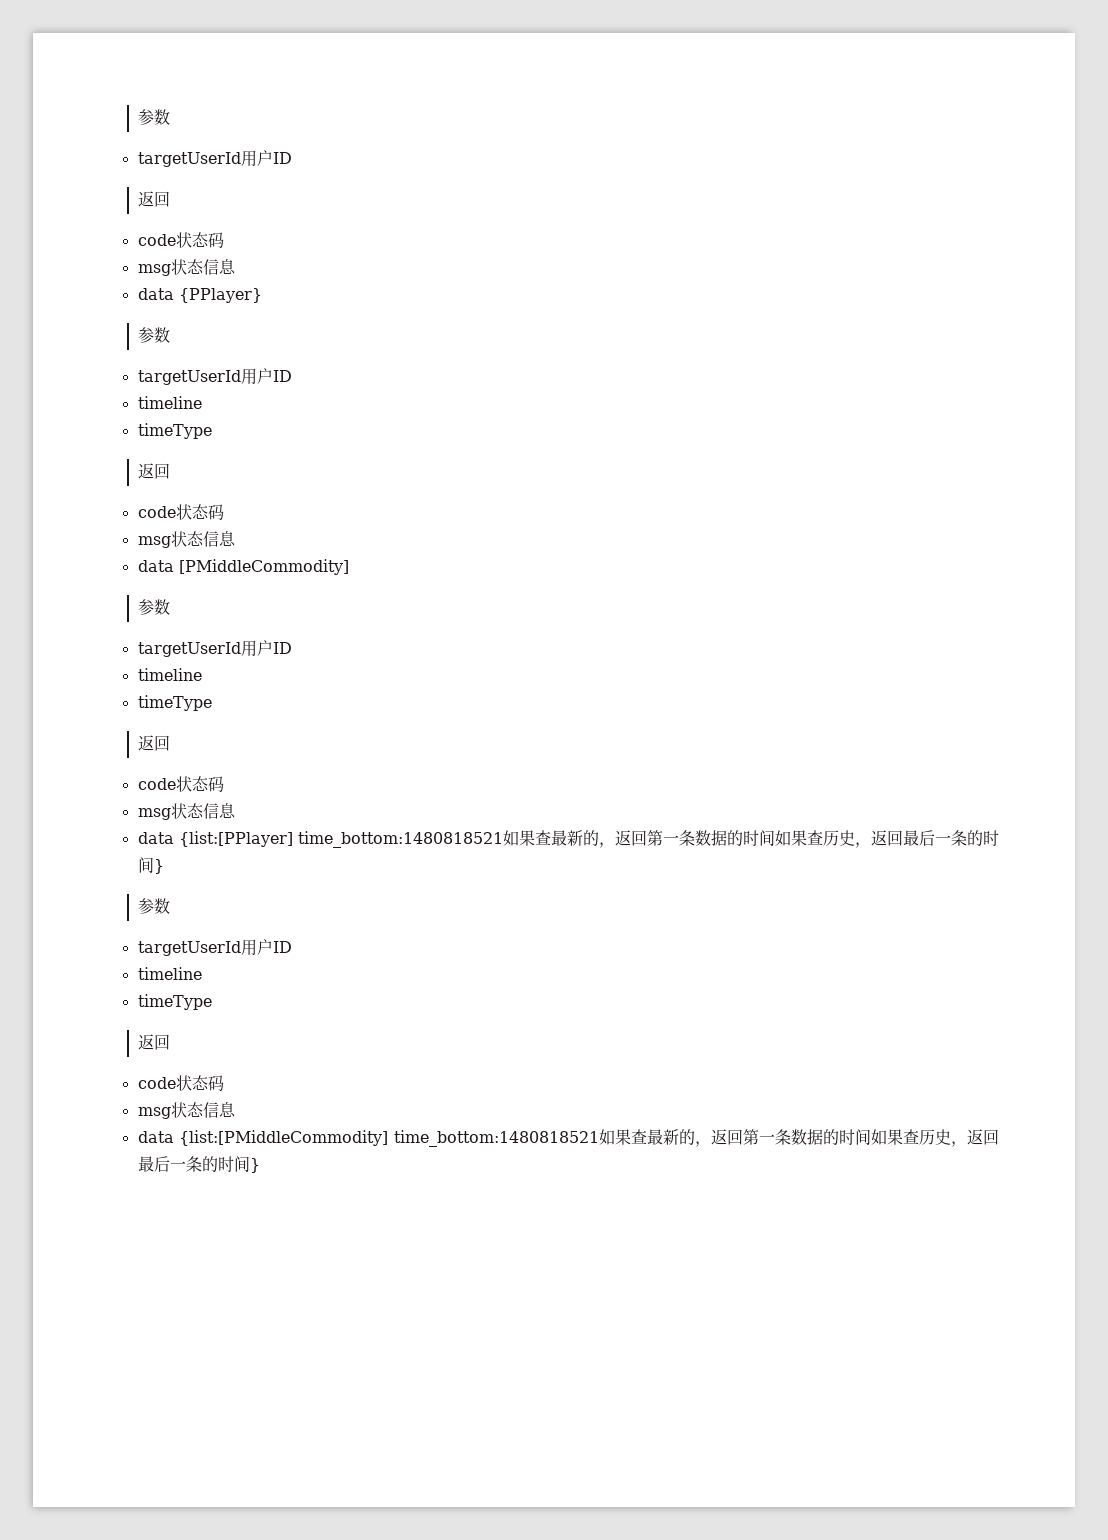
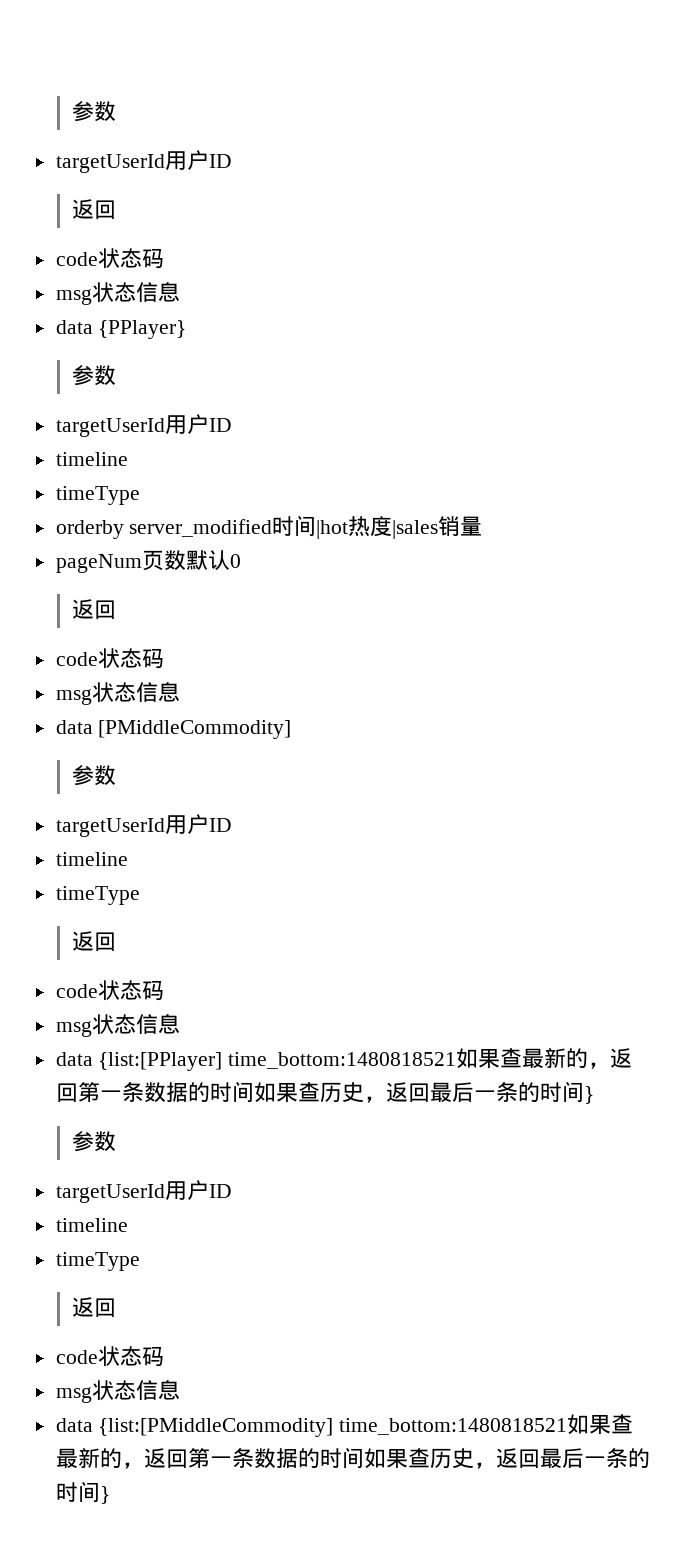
(212, 431) none -> [55,515,483,539] [55,550,241,573] // orderby server_modified时间|hot热度|sales销量 // pageNum页数默认0

